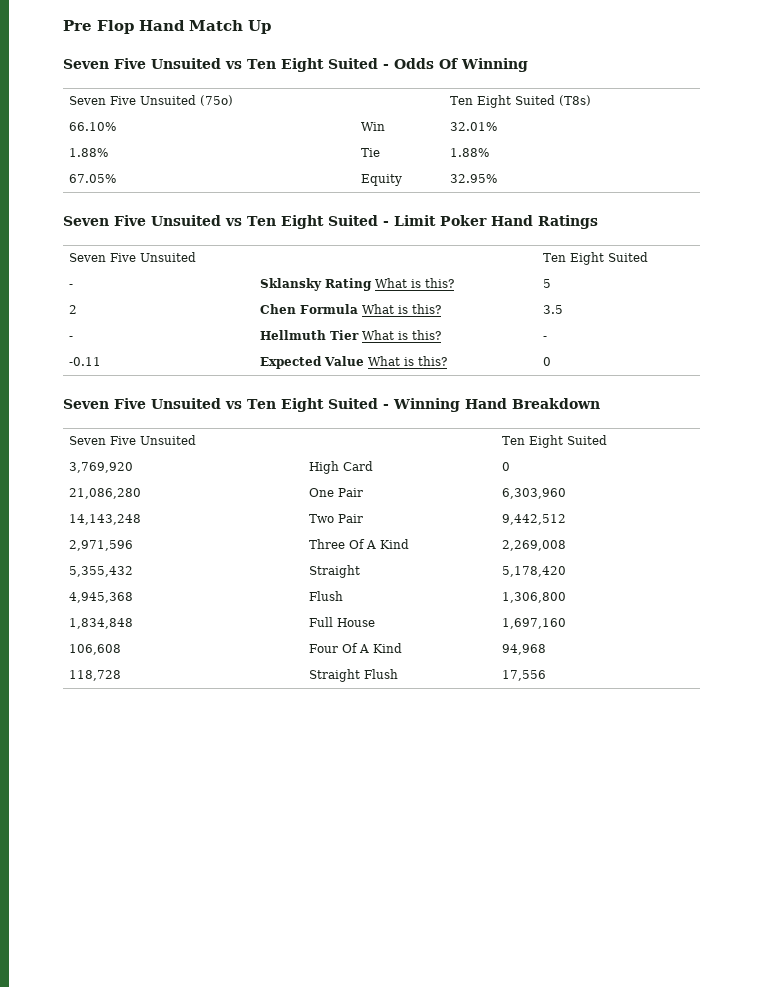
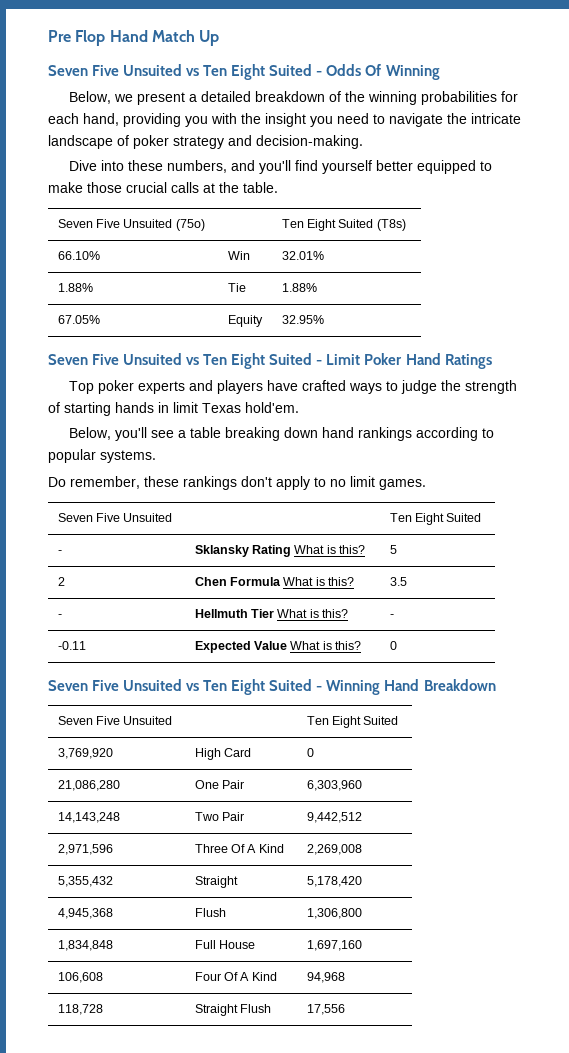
(528, 65) none -> [68,91,518,105] [48,113,521,127] [48,135,363,149] [68,160,492,174] [48,182,278,193] // Below, we present a detailed breakdown of the winning probabilities for each hand, providing you with the insight you need to navigate the intricate landscape of poker strategy and decision-making. // Dive into these numbers, and you'll find yourself better equipped to make those crucial calls at the table.
(598, 222) none -> [68,380,517,394] [48,402,299,416] [68,427,494,441] [48,449,156,463] [48,476,426,490] // Top poker experts and players have crafted ways to judge the strength of starting hands in limit Texas hold'em. // Below, you'll see a table breaking down hand rankings according to popular systems. // Do remember, these rankings don't apply to no limit games.

